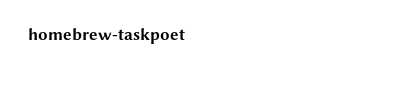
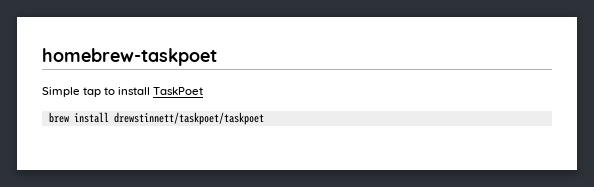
(185, 36) none -> [42,87,204,97] [48,112,264,125] // Simple tap to install TaskPoet // brew install drewstinnett/taskpoet/taskpoet

